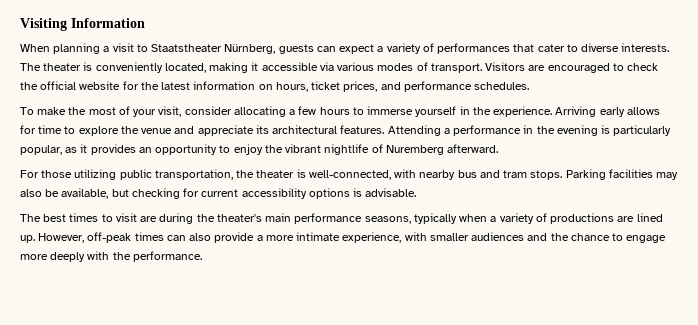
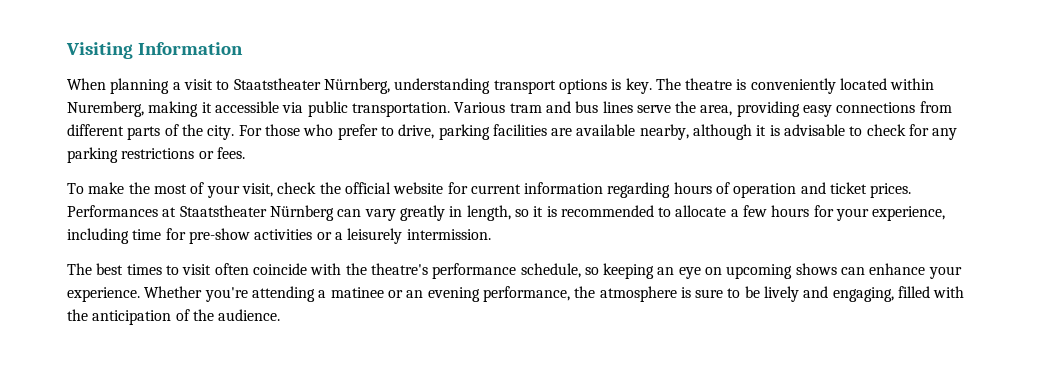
[278,43,670,54] [20,62,659,73] [20,81,530,92] guests can expect a variety of performances that cater to diverse interests. The theater is conveniently located, making it accessible via various modes of transport. Visitors are encouraged to check the official website for the latest information on hours, ticket prices, and performance schedules. -> [394,78,935,94] [67,101,952,117] [67,124,958,140] [67,147,245,163] understanding transport options is key. The theatre is conveniently located within Nuremberg, making it accessible via public transportation. Various tram and bus lines serve the area, providing easy connections from different parts of the city. For those who prefer to drive, parking facilities are available nearby, although it is advisable to check for any parking restrictions or fees.
[184,106,660,117] [20,125,672,136] [20,144,499,155] [20,169,679,180] [20,188,417,199] consider allocating a few hours to immerse yourself in the experience. Arriving early allows for time to explore the venue and appreciate its architectural features. Attending a performance in the evening is particularly popular, as it provides an opportunity to enjoy the vibrant nightlife of Nuremberg afterward. // For those utilizing public transportation, the theater is well-connected, with nearby bus and tram stops. Parking facilities may also be available, but checking for current accessibility options is advisable. -> [277,182,912,198] [67,205,946,221] [67,228,491,244] check the official website for current information regarding hours of operation and ticket prices. Performances at Staatstheater Nürnberg can vary greatly in length, so it is recommended to allocate a few hours for your experience, including time for pre-show activities or a leisurely intermission.
[140,213,663,224] [20,232,667,243] [20,251,202,262] are during the theater's main performance seasons, typically when a variety of productions are lined up. However, off-peak times can also provide a more intimate experience, with smaller audiences and the chance to engage more deeply with the performance. -> [214,263,962,279] [67,286,965,302] [67,309,281,325] often coincide with the theatre's performance schedule, so keeping an eye on upcoming shows can enhance your experience. Whether you're attending a matinee or an evening performance, the atmosphere is sure to be lively and engaging, filled with the anticipation of the audience.

